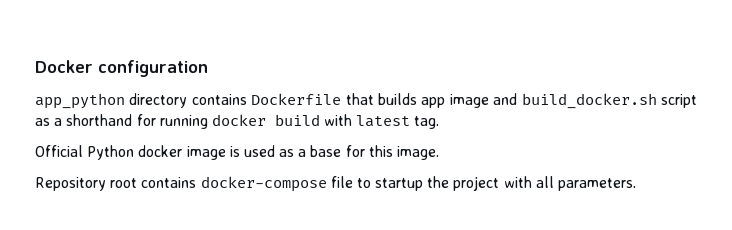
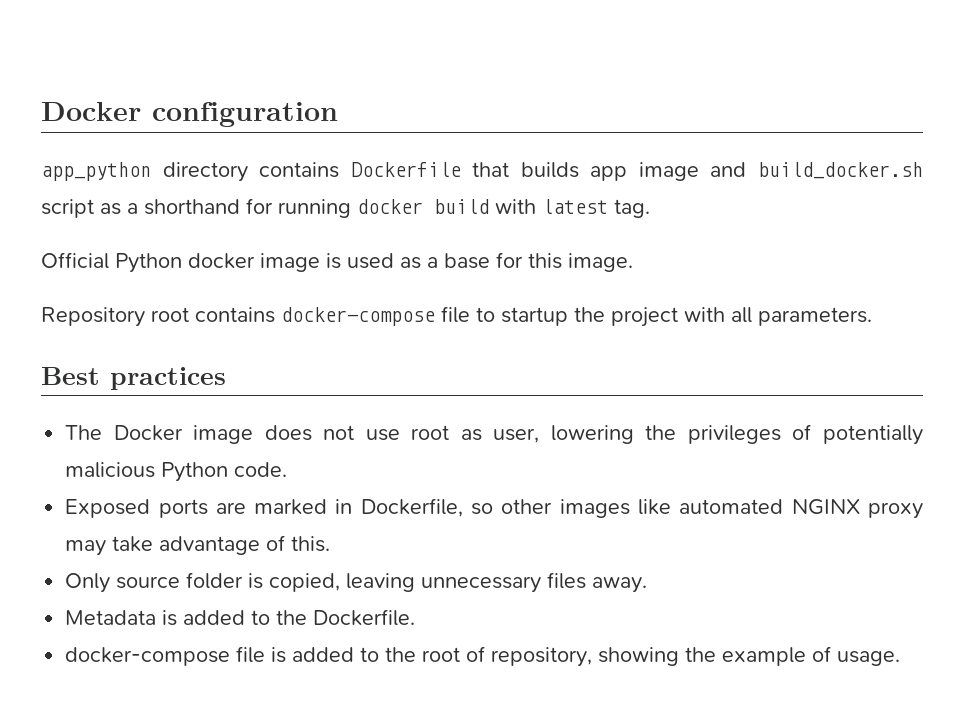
(637, 184) none -> [41,367,226,390] [65,424,923,445] [65,462,288,482] [65,498,923,519] [65,535,331,556] [65,572,648,593] [65,609,416,626] [65,646,901,667] // Best practices // The Docker image does not use root as user, lowering the privileges of potentially malicious Python code. // Exposed ports are marked in Dockerfile, so other images like automated NGINX proxy may take advantage of this. // Only source folder is copied, leaving unnecessary files away. // Metadata is added to the Dockerfile. // docker-compose file is added to the root of repository, showing the example of usage.

